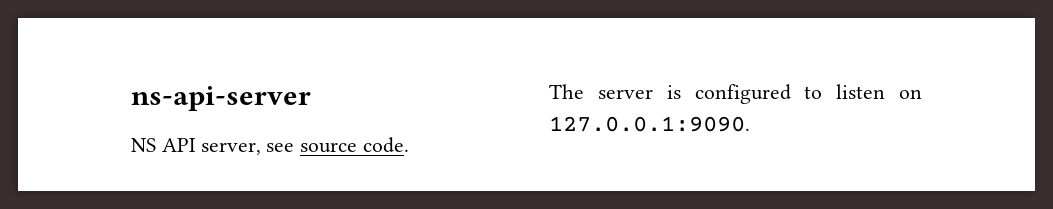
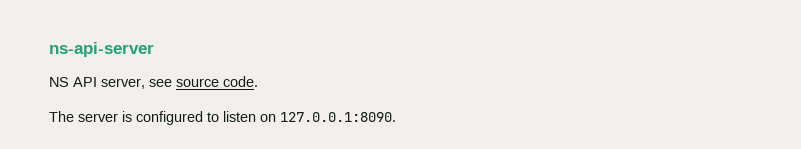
[549,116,750,132] 127.0.0.1:9090. -> [280,112,396,122] 127.0.0.1:8090.

